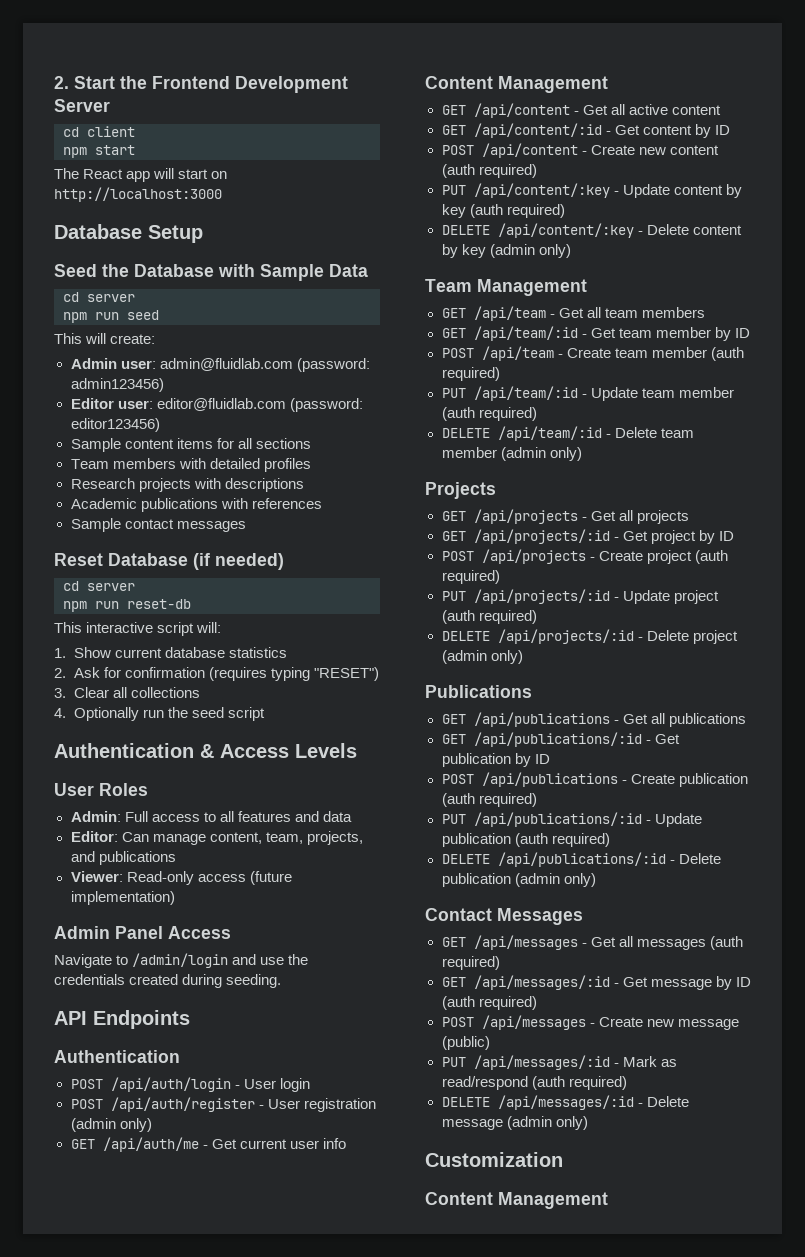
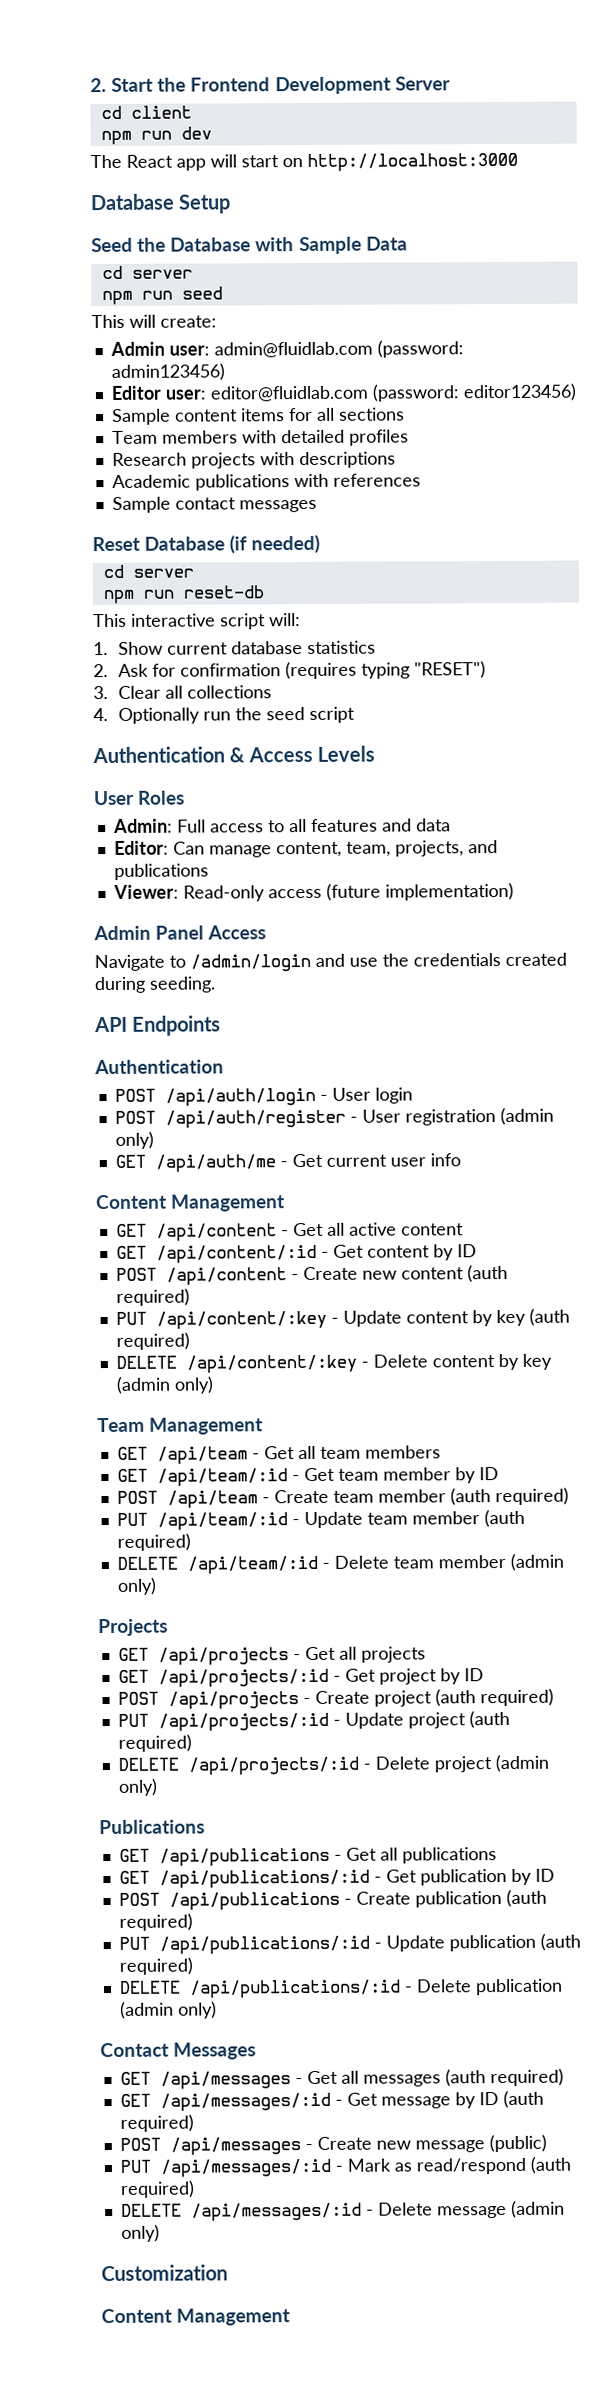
[95,145,135,155] start -> [140,126,212,140] run dev

